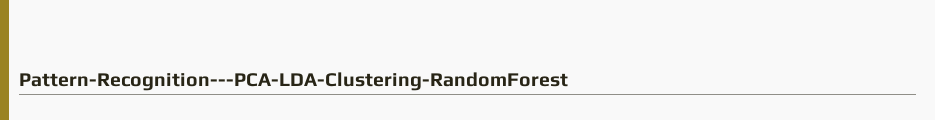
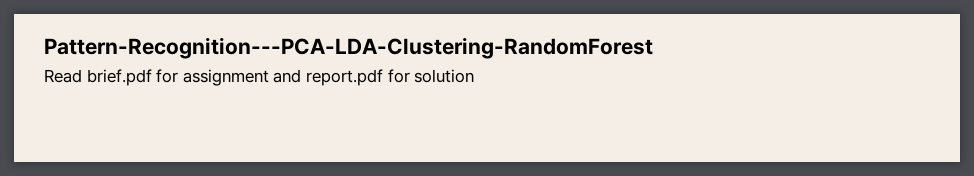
(568, 81) none -> [44,69,475,86] // Read brief.pdf for assignment and report.pdf for solution

